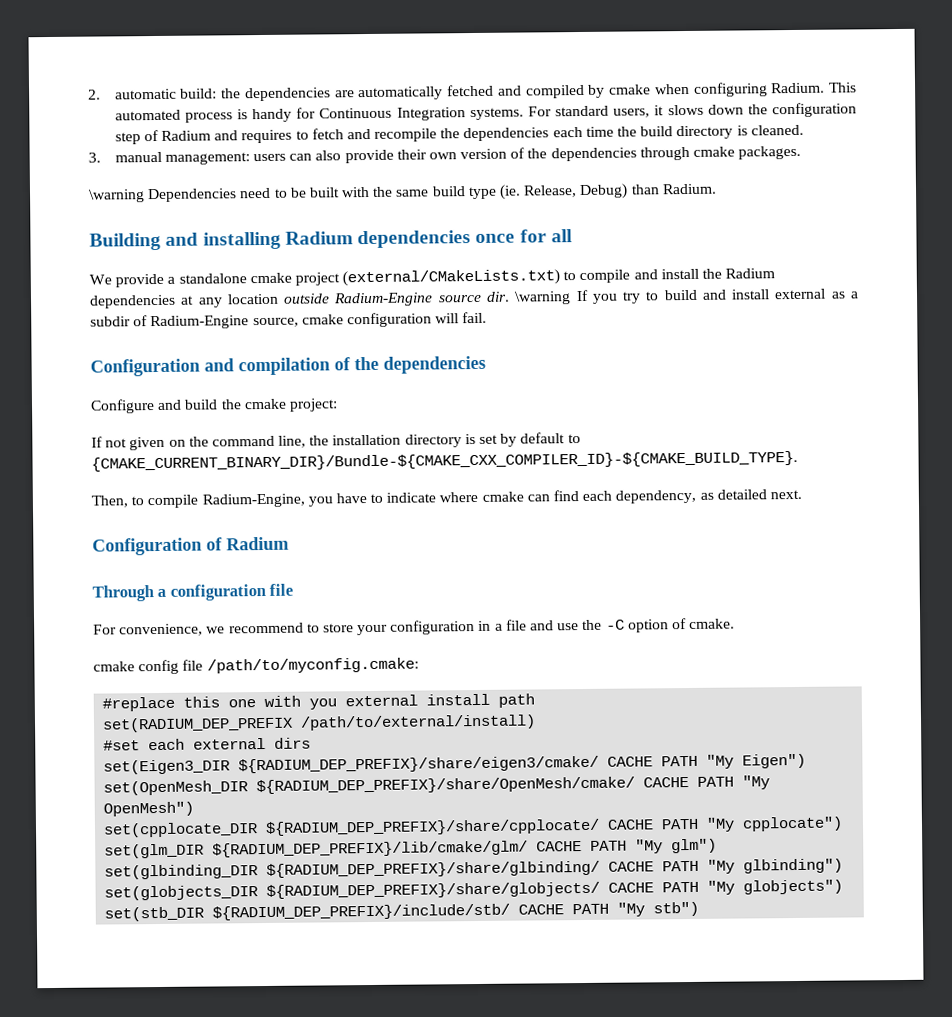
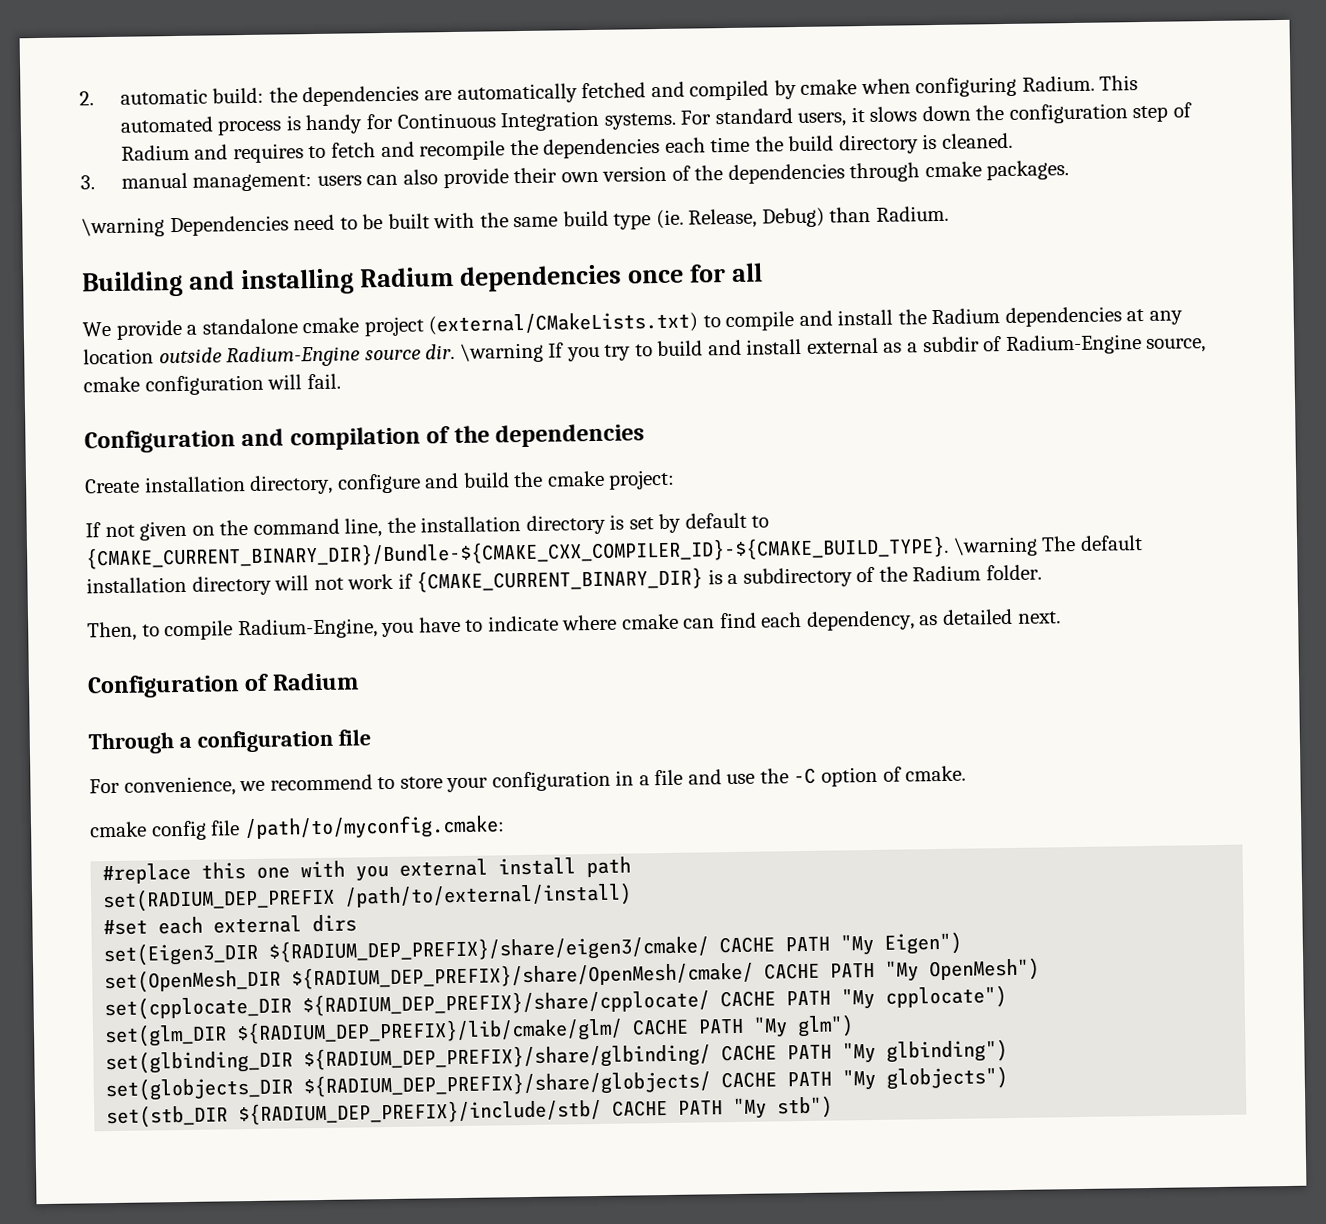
[90,399,155,414] Configure -> [85,473,421,495] Create installation directory, configure
(798, 461) none -> [952,535,1143,557] [86,564,1042,596] \warning The default installation directory will not work if {CMAKE_CURRENT_BINARY_DIR} is a subdirectory of the Radium folder.

